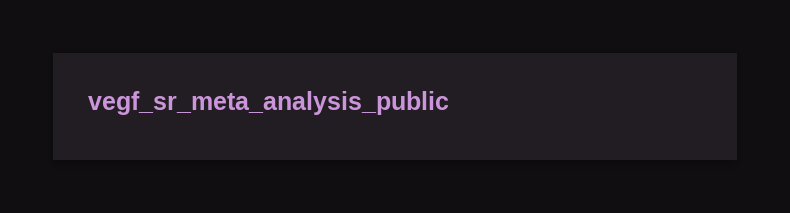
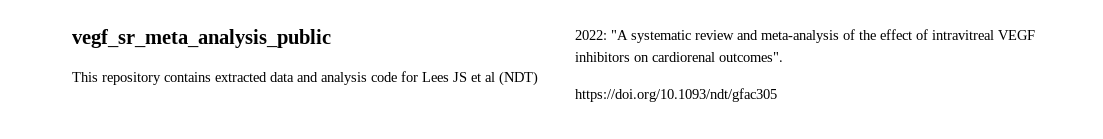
(449, 103) none -> [72,71,538,86] [575,29,1035,43] [575,52,783,62] [575,88,777,102] // This repository contains extracted data and analysis code for Lees JS et al (NDT) 2022: "A systematic review and meta-analysis of the effect of intravitreal VEGF inhibitors on cardiorenal outcomes". // https://doi.org/10.1093/ndt/gfac305

